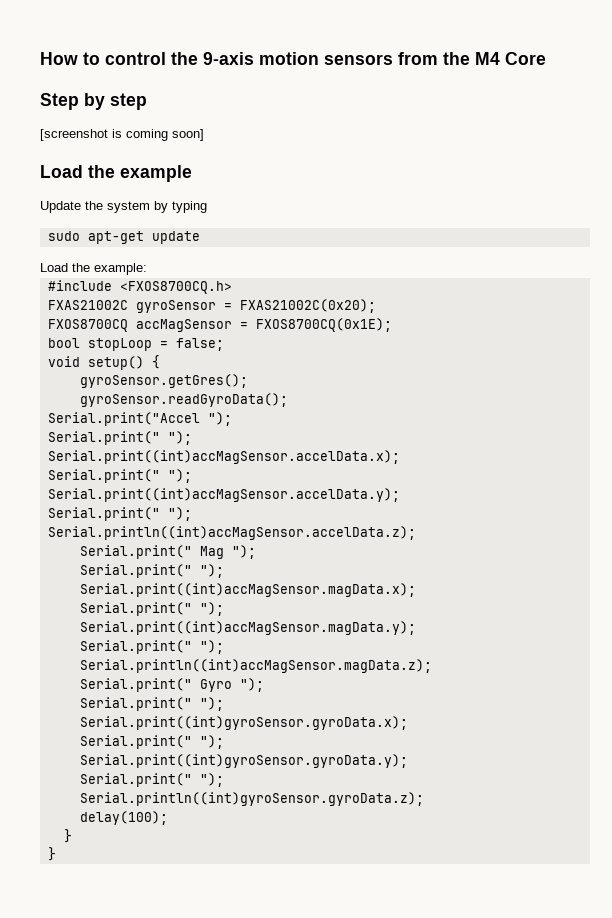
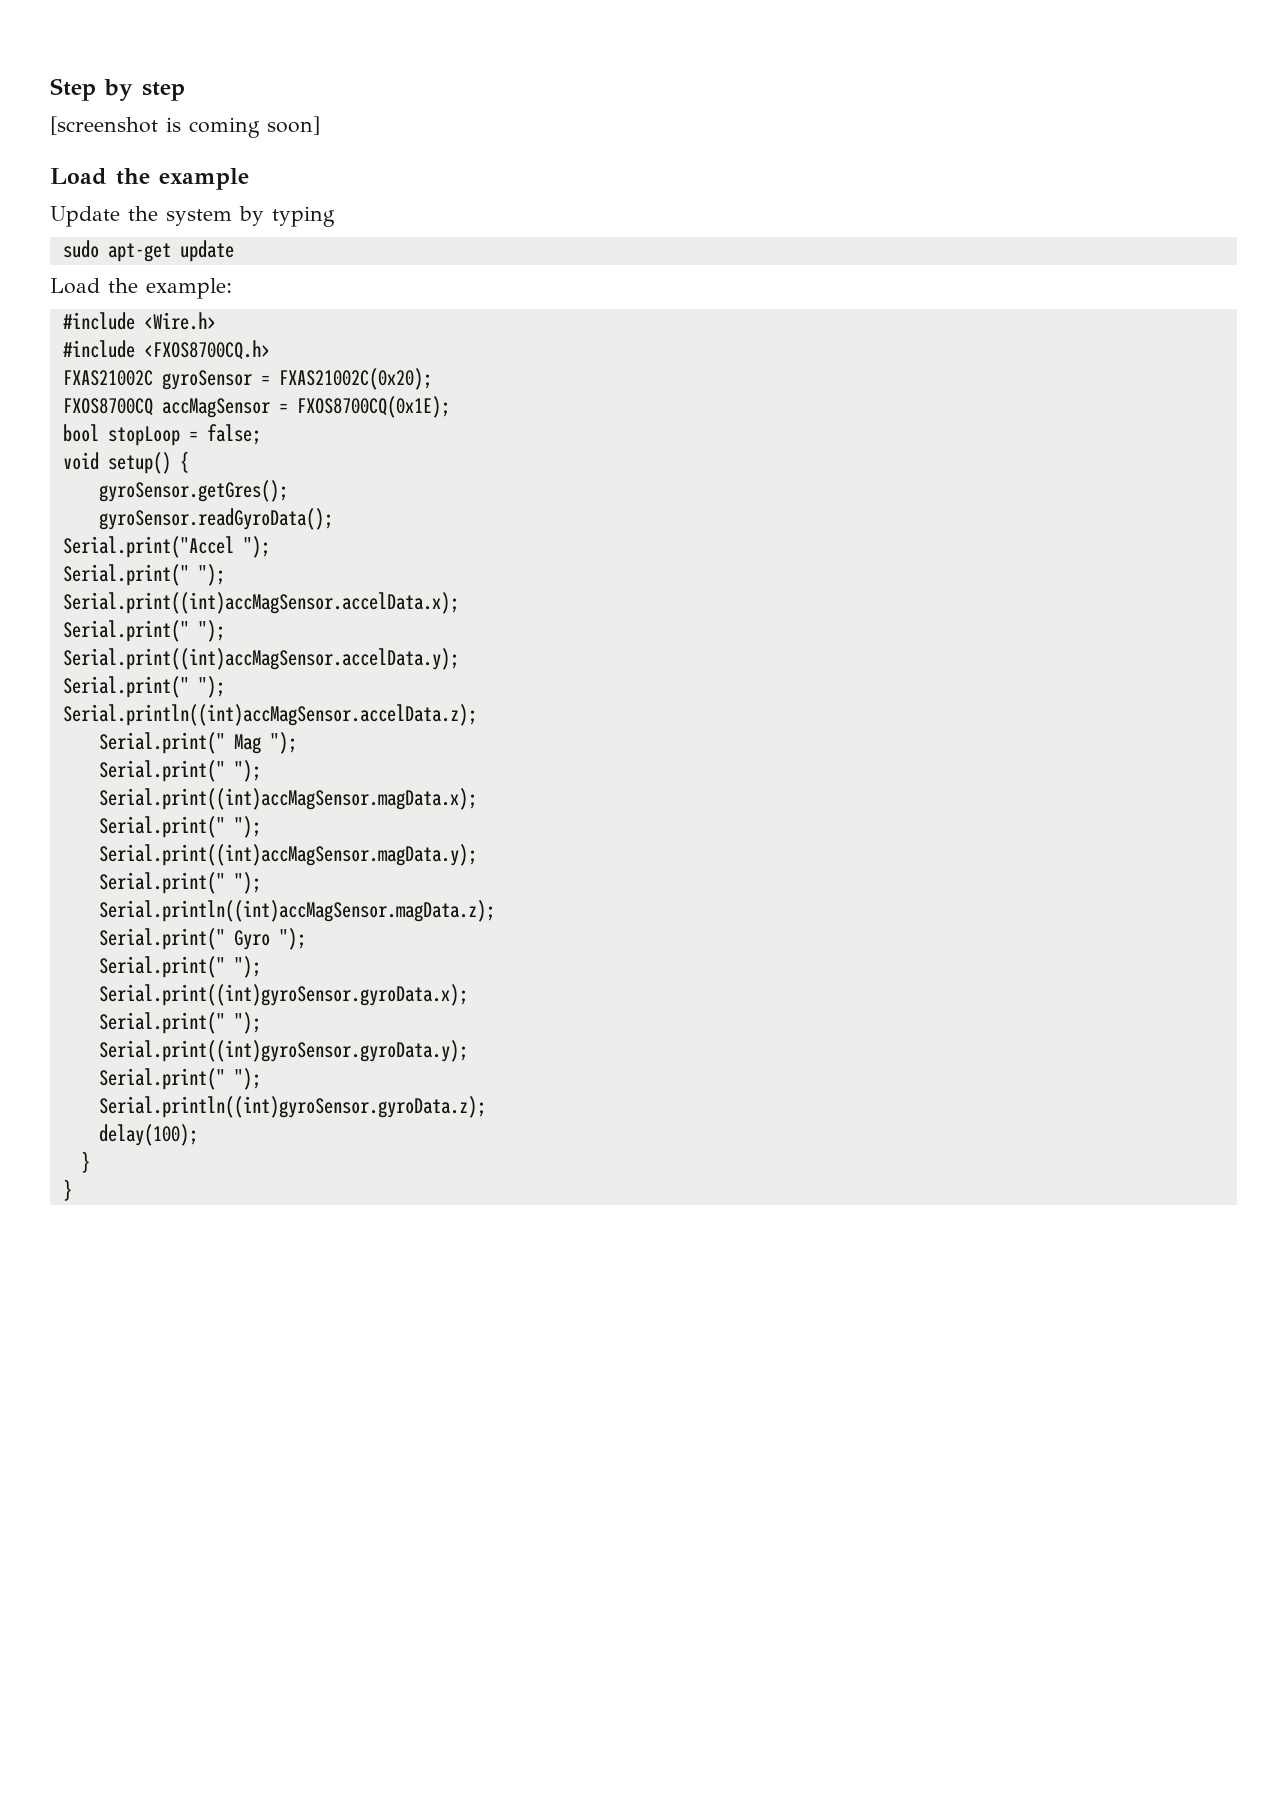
[40,52,546,65] How to control the 9-axis motion sensors from the M4 Core // -> (50, 89) none
(147, 269) none -> [62,312,216,330] // #include <Wire.h>

